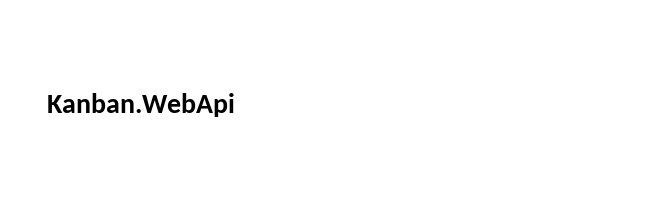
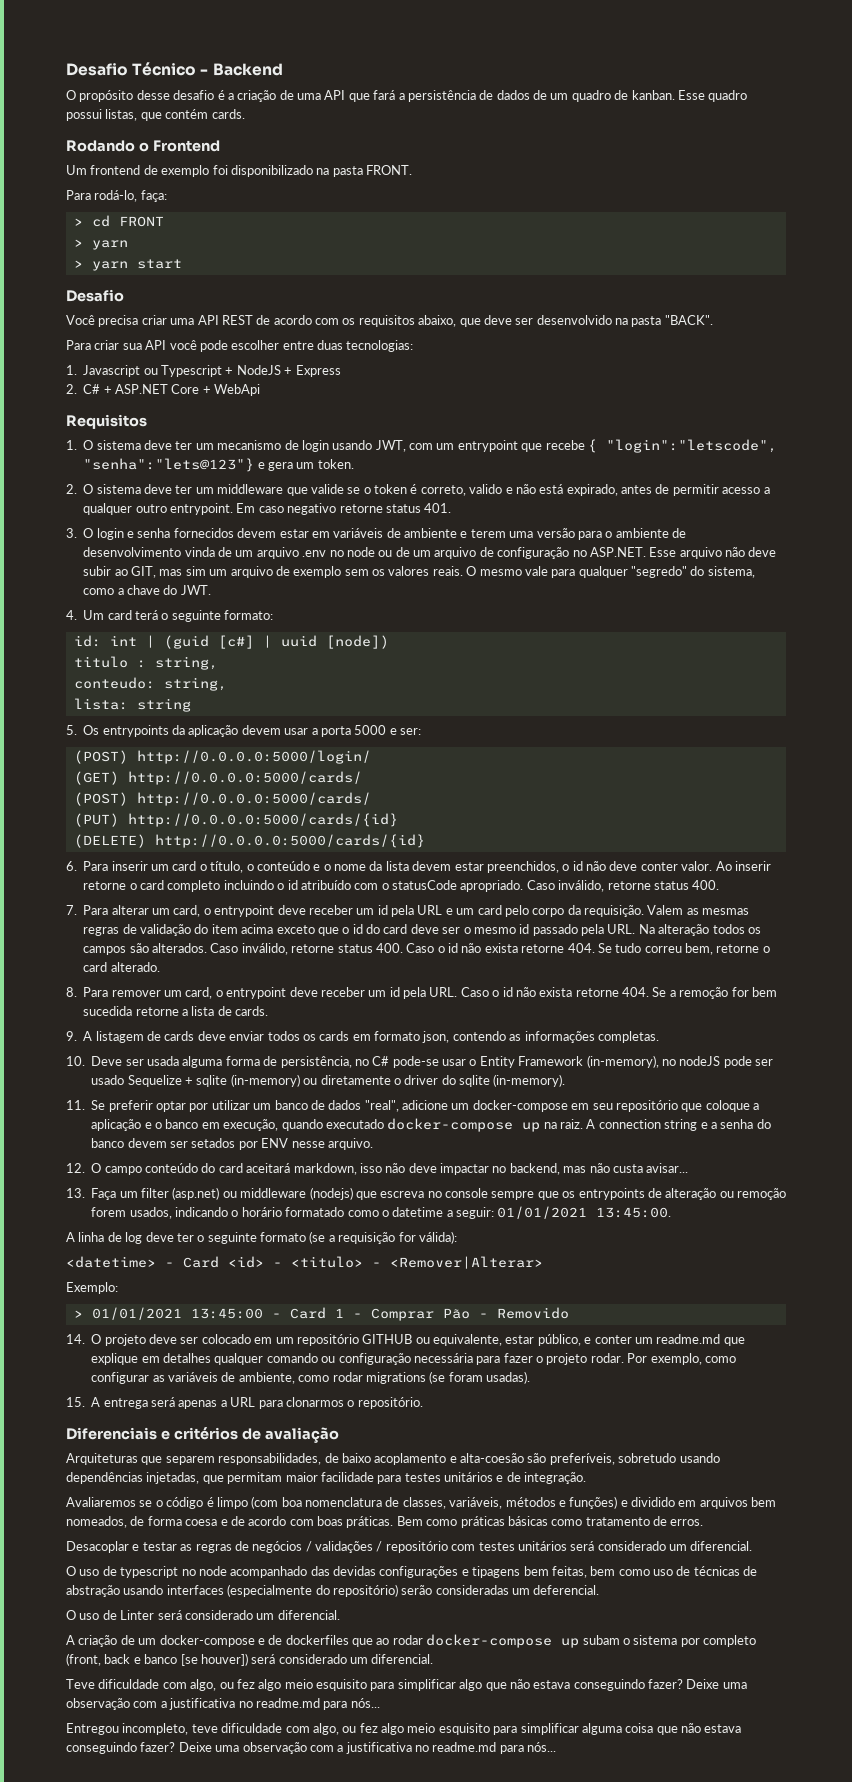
[47,93,235,117] Kanban.WebApi -> [66,62,283,76] [66,90,748,102] [66,109,245,121] [66,140,220,152] [66,165,412,177] [66,190,167,202] [73,215,164,227] [73,239,128,250] [73,259,182,271] [66,289,124,302] [66,315,713,327] [66,340,414,352] [66,365,341,377] [66,384,261,396] [66,414,147,429] [66,439,777,453] [83,458,354,472] [66,484,770,496] [83,503,452,515] [66,528,686,540] [83,547,777,559] [83,566,755,578] [83,585,211,595] [66,610,274,622] [73,635,389,649] [73,656,218,670] [73,677,227,691] [73,698,191,712] [66,725,421,737] [73,750,371,764] [73,771,362,785] [73,792,371,806] [73,813,398,827] [73,834,425,848] [66,861,771,873] [83,880,720,892] [66,905,750,917] [83,924,761,936] [83,943,770,955] [83,962,160,972] [66,987,777,999] [83,1006,269,1016] [66,1031,659,1043] [66,1055,773,1068] [91,1074,566,1087] [66,1100,759,1112] [91,1118,771,1132] [91,1138,373,1150] [66,1163,689,1175] [66,1187,786,1200] [91,1206,672,1219] [66,1231,457,1244] [66,1256,543,1269] [66,1282,118,1294] [73,1307,569,1321] [66,1334,745,1346] [91,1353,736,1365] [91,1371,530,1384] [66,1397,423,1409] [66,1427,339,1443] [66,1453,720,1465] [66,1472,587,1484] [66,1496,777,1509] [66,1516,704,1528] [66,1541,753,1553] [66,1566,758,1578] [66,1584,600,1597] [66,1610,340,1620] [66,1634,756,1648] [66,1653,434,1666] [66,1679,747,1691] [66,1698,380,1710] [66,1723,742,1735] [66,1742,557,1754] Desafio Técnico - Backend // O propósito desse desafio é a criação de uma API que fará a persistência de dados de um quadro de kanban. Esse quadro possui listas, que contém cards. // Rodando o Frontend // Um frontend de exemplo foi disponibilizado na pasta FRONT. // Para rodá-lo, faça: // > cd FRONT // > yarn // > yarn start // Desafio // Você precisa criar uma API REST de acordo com os requisitos abaixo, que deve ser desenvolvido na pasta "BACK". // Para criar sua API você pode escolher entre duas tecnologias: // 1. Javascript ou Typescript + NodeJS + Express // 2. C# + ASP.NET Core + WebApi // Requisitos // 1. O sistema deve ter um mecanismo de login usando JWT, com um entrypoint que recebe { "login":"letscode", "senha":"lets@123"} e gera um token. // 2. O sistema deve ter um middleware que valide se o token é correto, valido e não está expirado, antes de permitir acesso a qualquer outro entrypoint. Em caso negativo retorne status 401. // 3. O login e senha fornecidos devem estar em variáveis de ambiente e terem uma versão para o ambiente de desenvolvimento vinda de um arquivo .env no node ou de um arquivo de configuração no ASP.NET. Esse arquivo não deve subir ao GIT, mas sim um arquivo de exemplo sem os valores reais. O mesmo vale para qualquer "segredo" do sistema, como a chave do JWT. // 4. Um card terá o seguinte formato: // id: int | (guid [c#] | uuid [node]) // titulo : string, // conteudo: string, // lista: string // 5. Os entrypoints da aplicação devem usar a porta 5000 e ser: // (POST) http://0.0.0.0:5000/login/ // (GET) http://0.0.0.0:5000/cards/ // (POST) http://0.0.0.0:5000/cards/ // (PUT) http://0.0.0.0:5000/cards/{id} // (DELETE) http://0.0.0.0:5000/cards/{id} // 6. Para inserir um card o título, o conteúdo e o nome da lista devem estar preenchidos, o id não deve conter valor. Ao inserir retorne o card completo incluindo o id atribuído com o statusCode apropriado. Caso inválido, retorne status 400. // 7. Para alterar um card, o entrypoint deve receber um id pela URL e um card pelo corpo da requisição. Valem as mesmas regras de validação do item acima exceto que o id do card deve ser o mesmo id passado pela URL. Na alteração todos os campos são alterados. Caso inválido, retorne status 400. Caso o id não exista retorne 404. Se tudo correu bem, retorne o card alterado. // 8. Para remover um card, o entrypoint deve receber um id pela URL. Caso o id não exista retorne 404. Se a remoção for bem sucedida retorne a lista de cards. // 9. A listagem de cards deve enviar todos os cards em formato json, contendo as informações completas. // 10. Deve ser usada alguma forma de persistência, no C# pode-se usar o Entity Framework (in-memory), no nodeJS pode ser usado Sequelize + sqlite (in-memory) ou diretamente o driver do sqlite (in-memory). // 11. Se preferir optar por utilizar um banco de dados "real", adicione um docker-compose em seu repositório que coloque a aplicação e o banco em execução, quando executado docker-compose up na raiz. A connection string e a senha do banco devem ser setados por ENV nesse arquivo. // 12. O campo conteúdo do card aceitará markdown, isso não deve impactar no backend, mas não custa avisar... // 13. Faça um filter (asp.net) ou middleware (nodejs) que escreva no console sempre que os entrypoints de alteração ou remoção forem usados, indicando o horário formatado como o datetime a seguir: 01/01/2021 13:45:00. // A linha de log deve ter o seguinte formato (se a requisição for válida): // <datetime> - Card <id> - <titulo> - <Remover|Alterar> // Exemplo: // > 01/01/2021 13:45:00 - Card 1 - Comprar Pão - Removido // 14. O projeto deve ser colocado em um repositório GITHUB ou equivalente, estar público, e conter um readme.md que explique em detalhes qualquer comando ou configuração necessária para fazer o projeto rodar. Por exemplo, como configurar as variáveis de ambiente, como rodar migrations (se foram usadas). // 15. A entrega será apenas a URL para clonarmos o repositório. // Diferenciais e critérios de avaliação // Arquiteturas que separem responsabilidades, de baixo acoplamento e alta-coesão são preferíveis, sobretudo usando dependências injetadas, que permitam maior facilidade para testes unitários e de integração. // Avaliaremos se o código é limpo (com boa nomenclatura de classes, variáveis, métodos e funções) e dividido em arquivos bem nomeados, de forma coesa e de acordo com boas práticas. Bem como práticas básicas como tratamento de erros. // Desacoplar e testar as regras de negócios / validações / repositório com testes unitários será considerado um diferencial. // O uso de typescript no node acompanhado das devidas configurações e tipagens bem feitas, bem como uso de técnicas de abstração usando interfaces (especialmente do repositório) serão consideradas um deferencial. // O uso de Linter será considerado um diferencial. // A criação de um docker-compose e de dockerfiles que ao rodar docker-compose up subam o sistema por completo (front, back e banco [se houver]) será considerado um diferencial. // Teve dificuldade com algo, ou fez algo meio esquisito para simplificar algo que não estava conseguindo fazer? Deixe uma observação com a justificativa no readme.md para nós... // Entregou incompleto, teve dificuldade com algo, ou fez algo meio esquisito para simplificar alguma coisa que não estava conseguindo fazer? Deixe uma observação com a justificativa no readme.md para nós...

